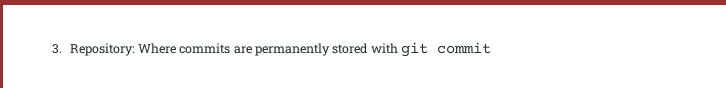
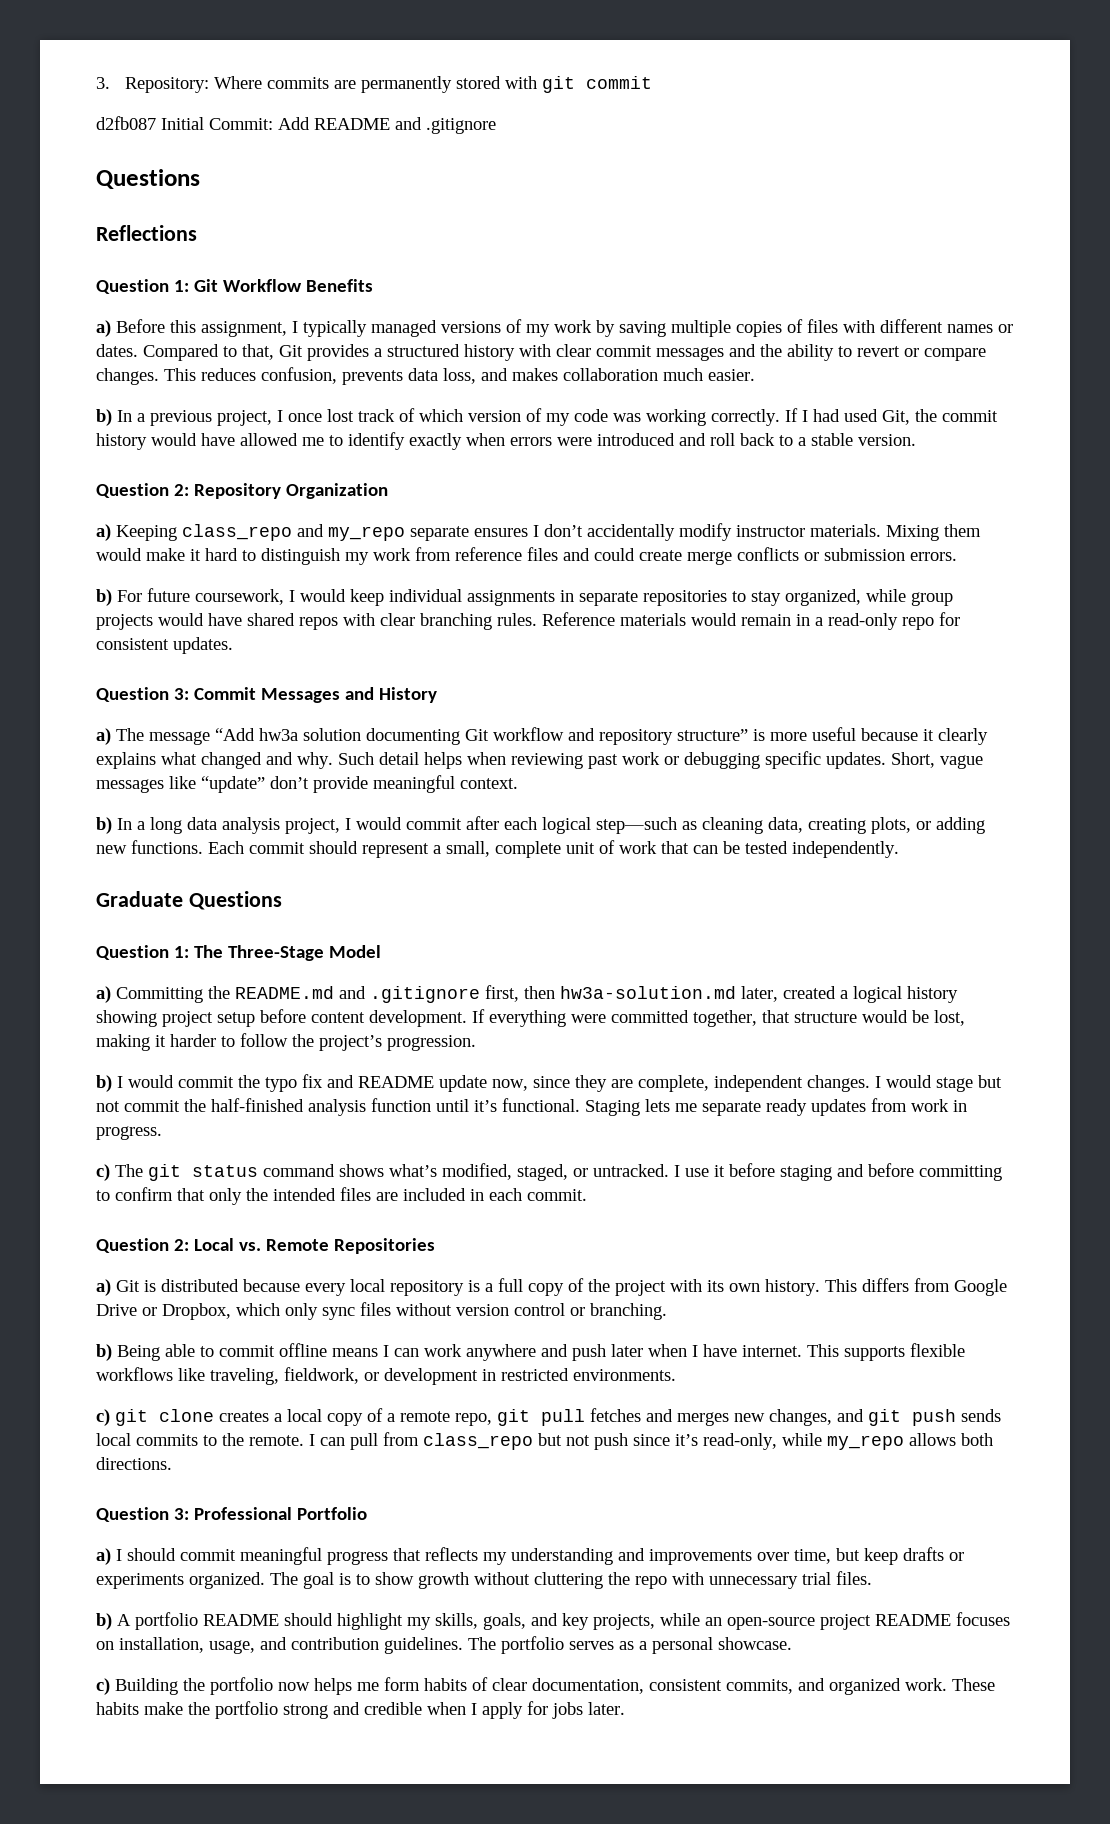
(492, 48) none -> [96,116,496,134] [96,169,200,189] [96,225,197,241] [96,279,373,294] [96,319,1013,337] [96,344,986,361] [96,367,755,385] [96,408,998,426] [96,432,916,450] [96,483,388,499] [96,523,981,541] [96,547,957,565] [96,588,953,606] [96,612,960,630] [96,637,233,654] [96,687,437,703] [96,727,988,745] [96,751,983,769] [96,775,518,793] [96,816,985,834] [96,840,899,858] [96,891,282,910] [96,945,381,961] [96,985,958,1003] [96,1009,965,1027] [96,1033,476,1051] [96,1074,1002,1092] [96,1098,967,1116] [96,1126,162,1140] [96,1163,1002,1181] [96,1187,587,1205] [96,1238,435,1254] [96,1278,1007,1296] [96,1302,667,1320] [96,1343,965,1361] [96,1367,676,1385] [96,1408,1001,1426] [96,1432,993,1450] [96,1457,172,1470] [96,1507,367,1522] [96,1547,964,1565] [96,1571,872,1589] [96,1612,1010,1630] [96,1636,792,1654] [96,1677,995,1695] [96,1701,625,1719] // d2fb087 Initial Commit: Add README and .gitignore // Questions // Reflections // Question 1: Git Workflow Benefits // a) Before this assignment, I typically managed versions of my work by saving multiple copies of files with different names or dates. Compared to that, Git provides a structured history with clear commit messages and the ability to revert or compare changes. This reduces confusion, prevents data loss, and makes collaboration much easier. // b) In a previous project, I once lost track of which version of my code was working correctly. If I had used Git, the commit history would have allowed me to identify exactly when errors were introduced and roll back to a stable version. // Question 2: Repository Organization // a) Keeping class_repo and my_repo separate ensures I don’t accidentally modify instructor materials. Mixing them would make it hard to distinguish my work from reference files and could create merge conflicts or submission errors. // b) For future coursework, I would keep individual assignments in separate repositories to stay organized, while group projects would have shared repos with clear branching rules. Reference materials would remain in a read-only repo for consistent updates. // Question 3: Commit Messages and History // a) The message “Add hw3a solution documenting Git workflow and repository structure” is more useful because it clearly explains what changed and why. Such detail helps when reviewing past work or debugging specific updates. Short, vague messages like “update” don’t provide meaningful context. // b) In a long data analysis project, I would commit after each logical step—such as cleaning data, creating plots, or adding new functions. Each commit should represent a small, complete unit of work that can be tested independently. // Graduate Questions // Question 1: The Three-Stage Model // a) Committing the README.md and .gitignore first, then hw3a-solution.md later, created a logical history showing project setup before content development. If everything were committed together, that structure would be lost, making it harder to follow the project’s progression. // b) I would commit the typo fix and README update now, since they are complete, independent changes. I would stage but not commit the half-finished analysis function until it’s functional. Staging lets me separate ready updates from work in progress. // c) The git status command shows what’s modified, staged, or untracked. I use it before staging and before committing to confirm that only the intended files are included in each commit. // Question 2: Local vs. Remote Repositories // a) Git is distributed because every local repository is a full copy of the project with its own history. This differs from Google Drive or Dropbox, which only sync files without version control or branching. // b) Being able to commit offline means I can work anywhere and push later when I have internet. This supports flexible workflows like traveling, fieldwork, or development in restricted environments. // c) git clone creates a local copy of a remote repo, git pull fetches and merges new changes, and git push sends local commits to the remote. I can pull from class_repo but not push since it’s read-only, while my_repo allows both directions. // Question 3: Professional Portfolio // a) I should commit meaningful progress that reflects my understanding and improvements over time, but keep drafts or experiments organized. The goal is to show growth without cluttering the repo with unnecessary trial files. // b) A portfolio README should highlight my skills, goals, and key projects, while an open-source project README focuses on installation, usage, and contribution guidelines. The portfolio serves as a personal showcase. // c) Building the portfolio now helps me form habits of clear documentation, consistent commits, and organized work. These habits make the portfolio strong and credible when I apply for jobs later.

